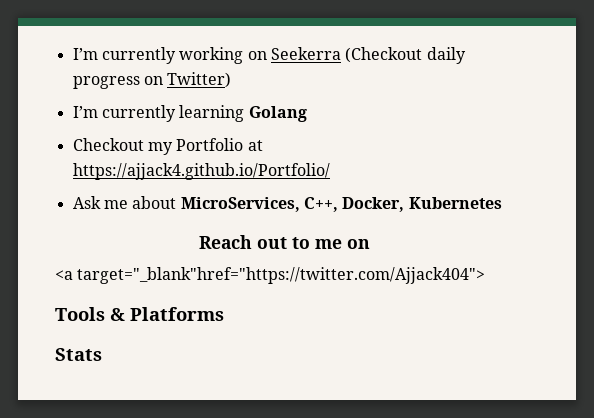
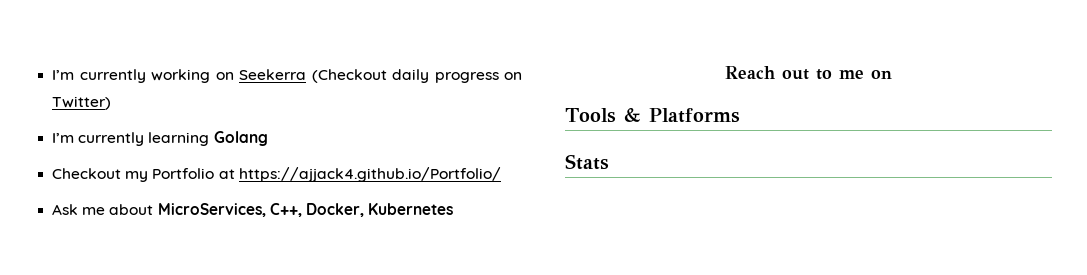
[55,267,486,284] // <a target="_blank"href="https://twitter.com/Ajjack404"> -> (892, 74) none

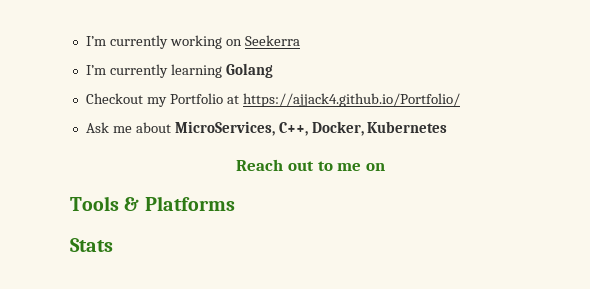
[311,69,522,83] [52,96,112,110] (Checkout daily progress on Twitter) -> (300, 40) none

